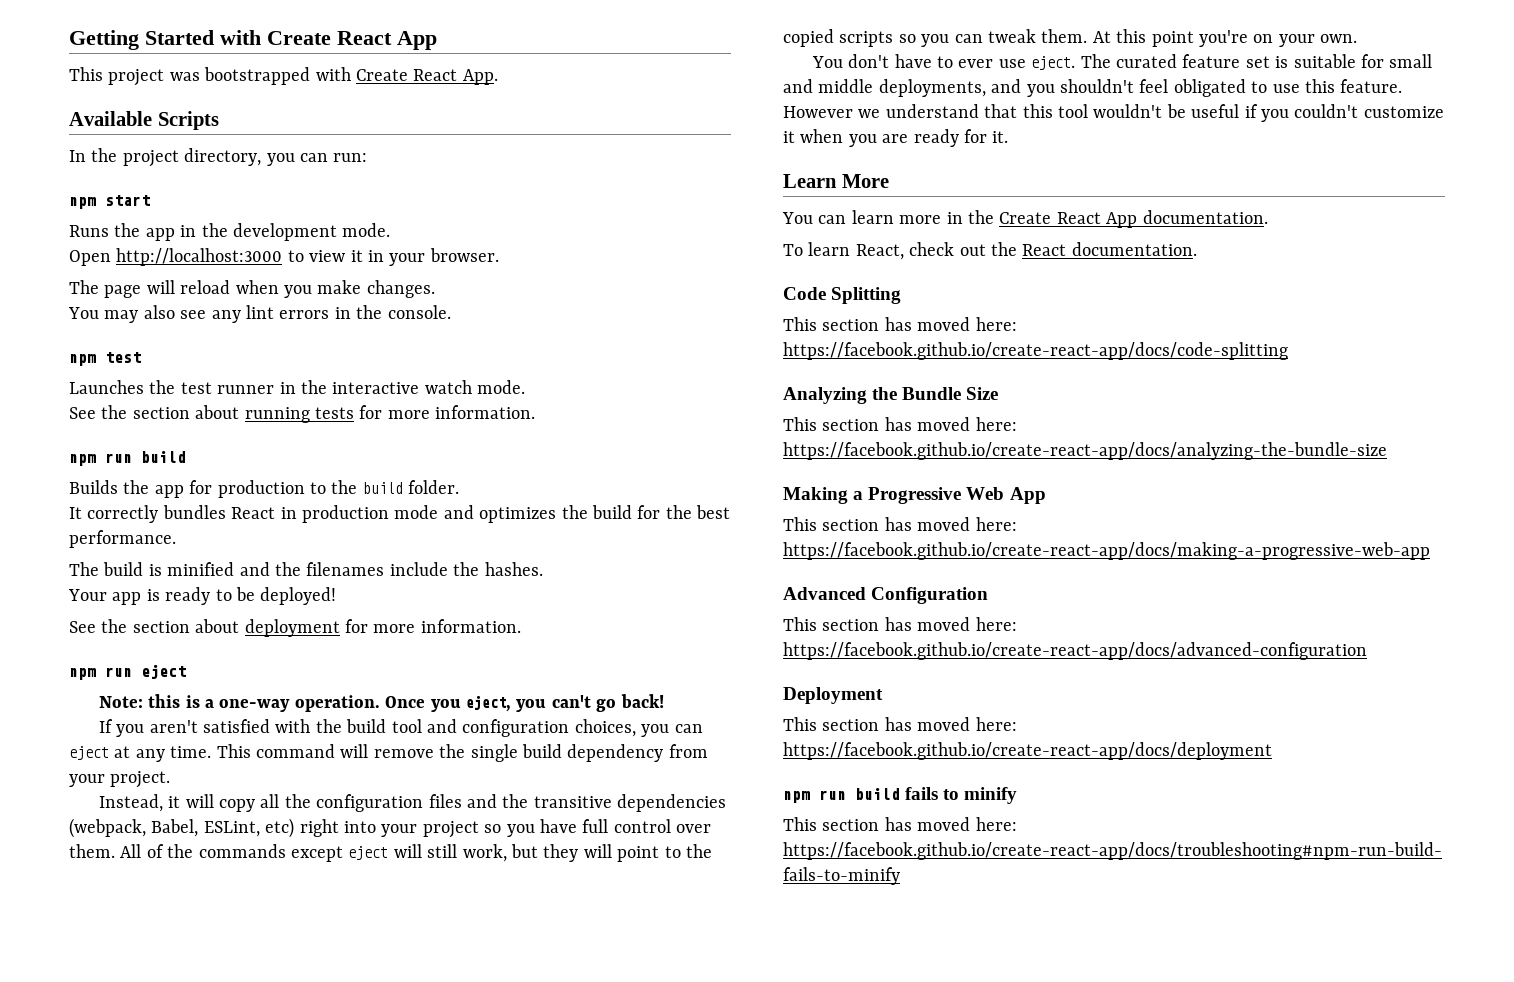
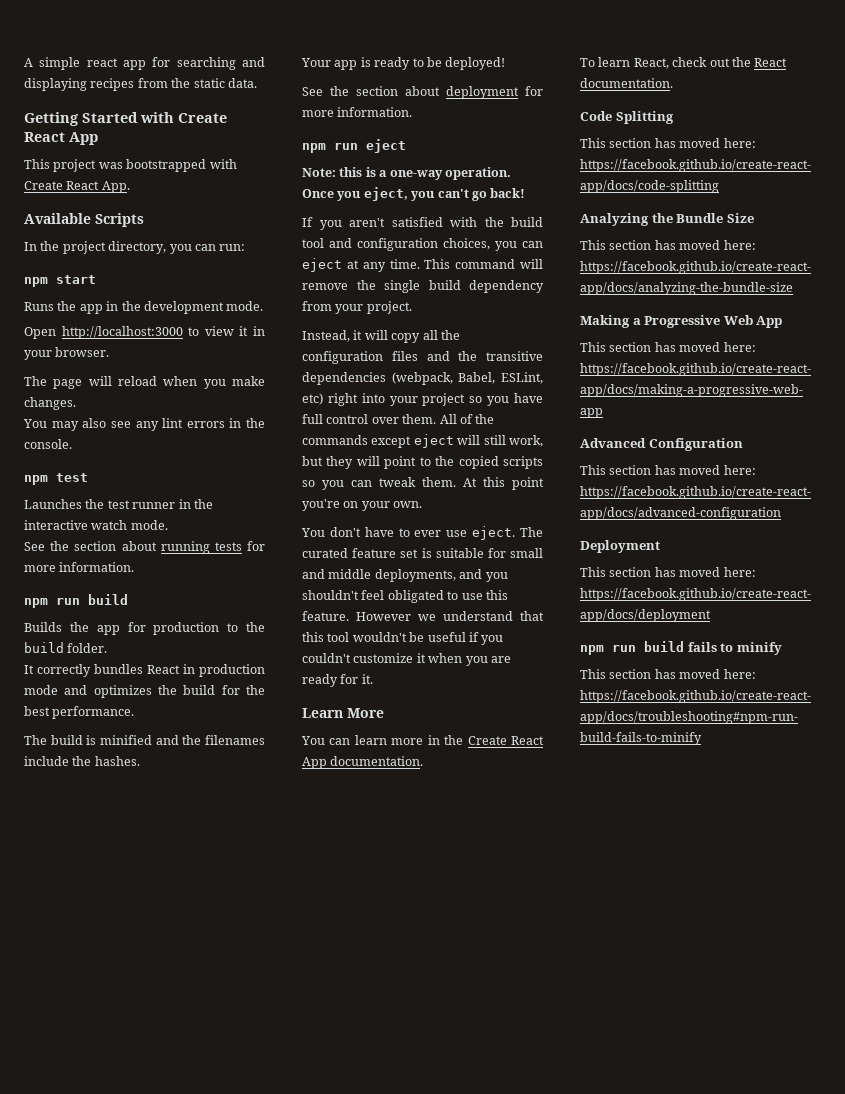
(69, 40) none -> [24,57,265,70] [24,78,257,91] A simple react app for searching and displaying recipes from the static data. //

